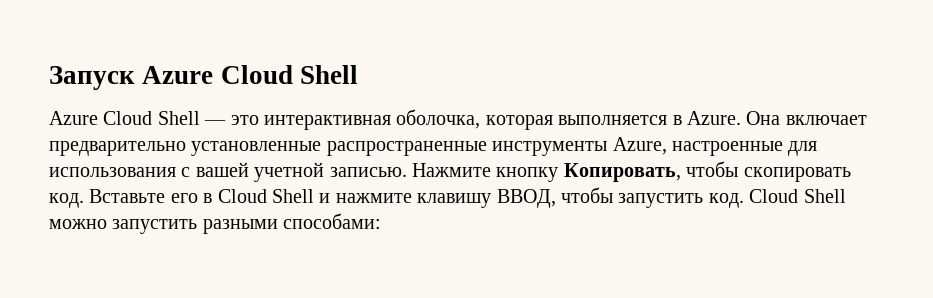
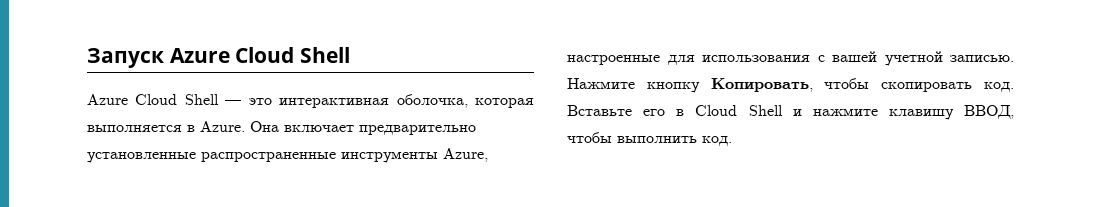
[618,189,846,208] [49,213,382,234] запустить код. Cloud Shell можно запустить разными способами: -> [617,136,732,146] выполнить код.

